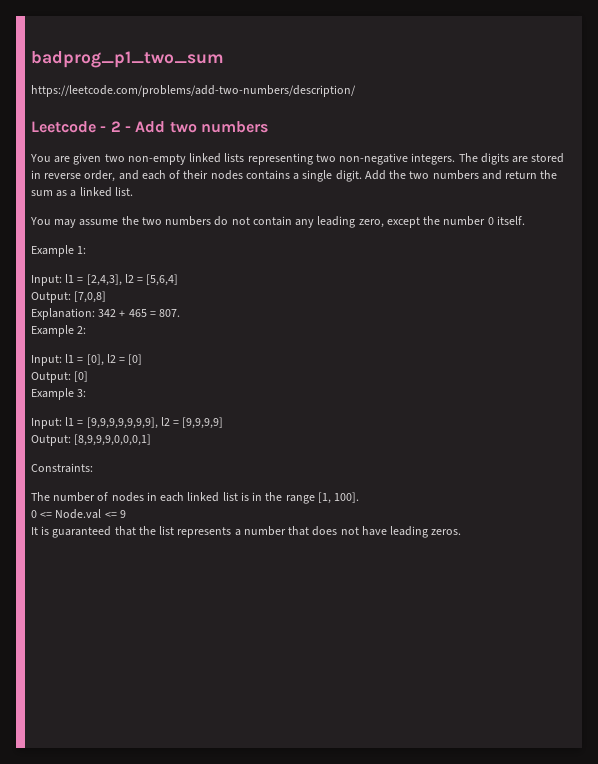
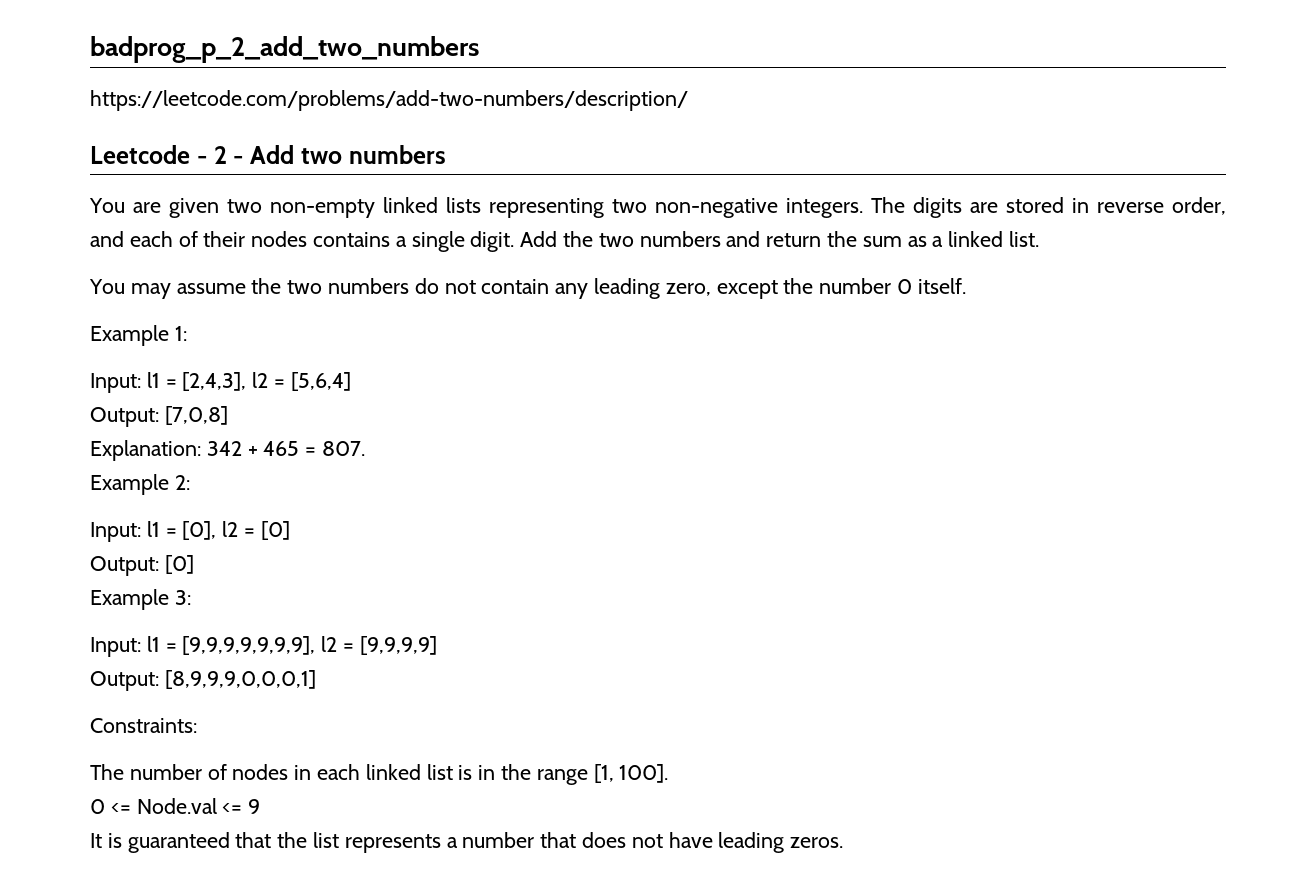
[31,51,224,68] badprog_p1_two_sum -> [90,36,479,63] badprog_p_2_add_two_numbers

